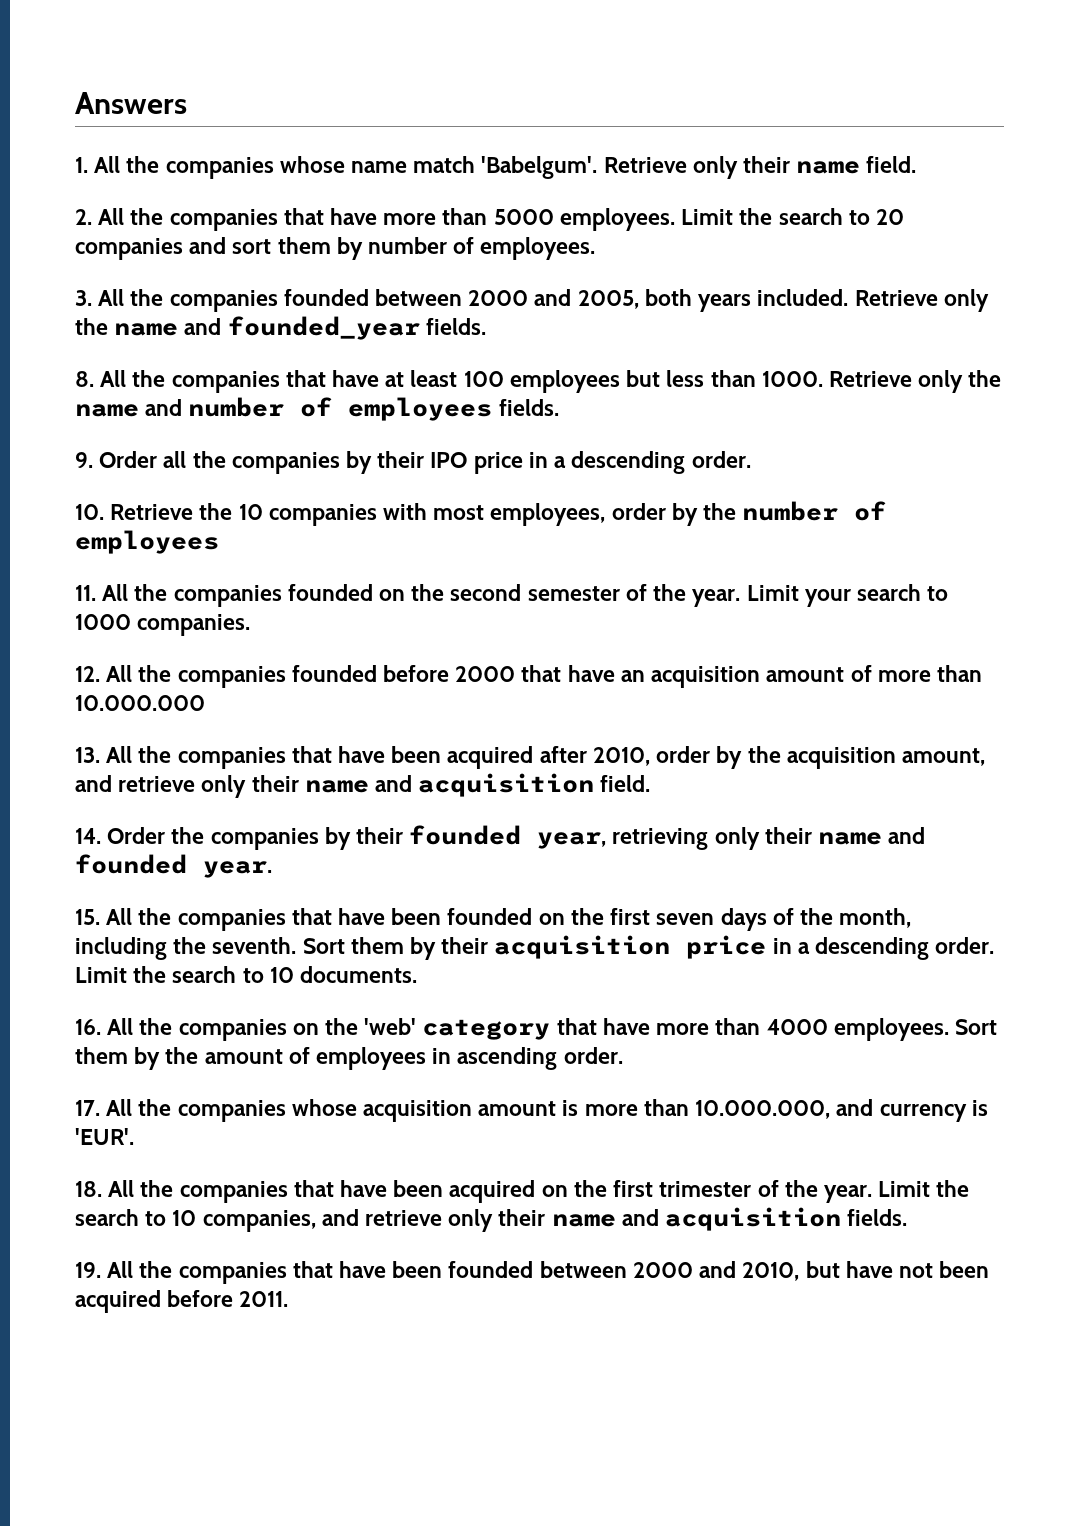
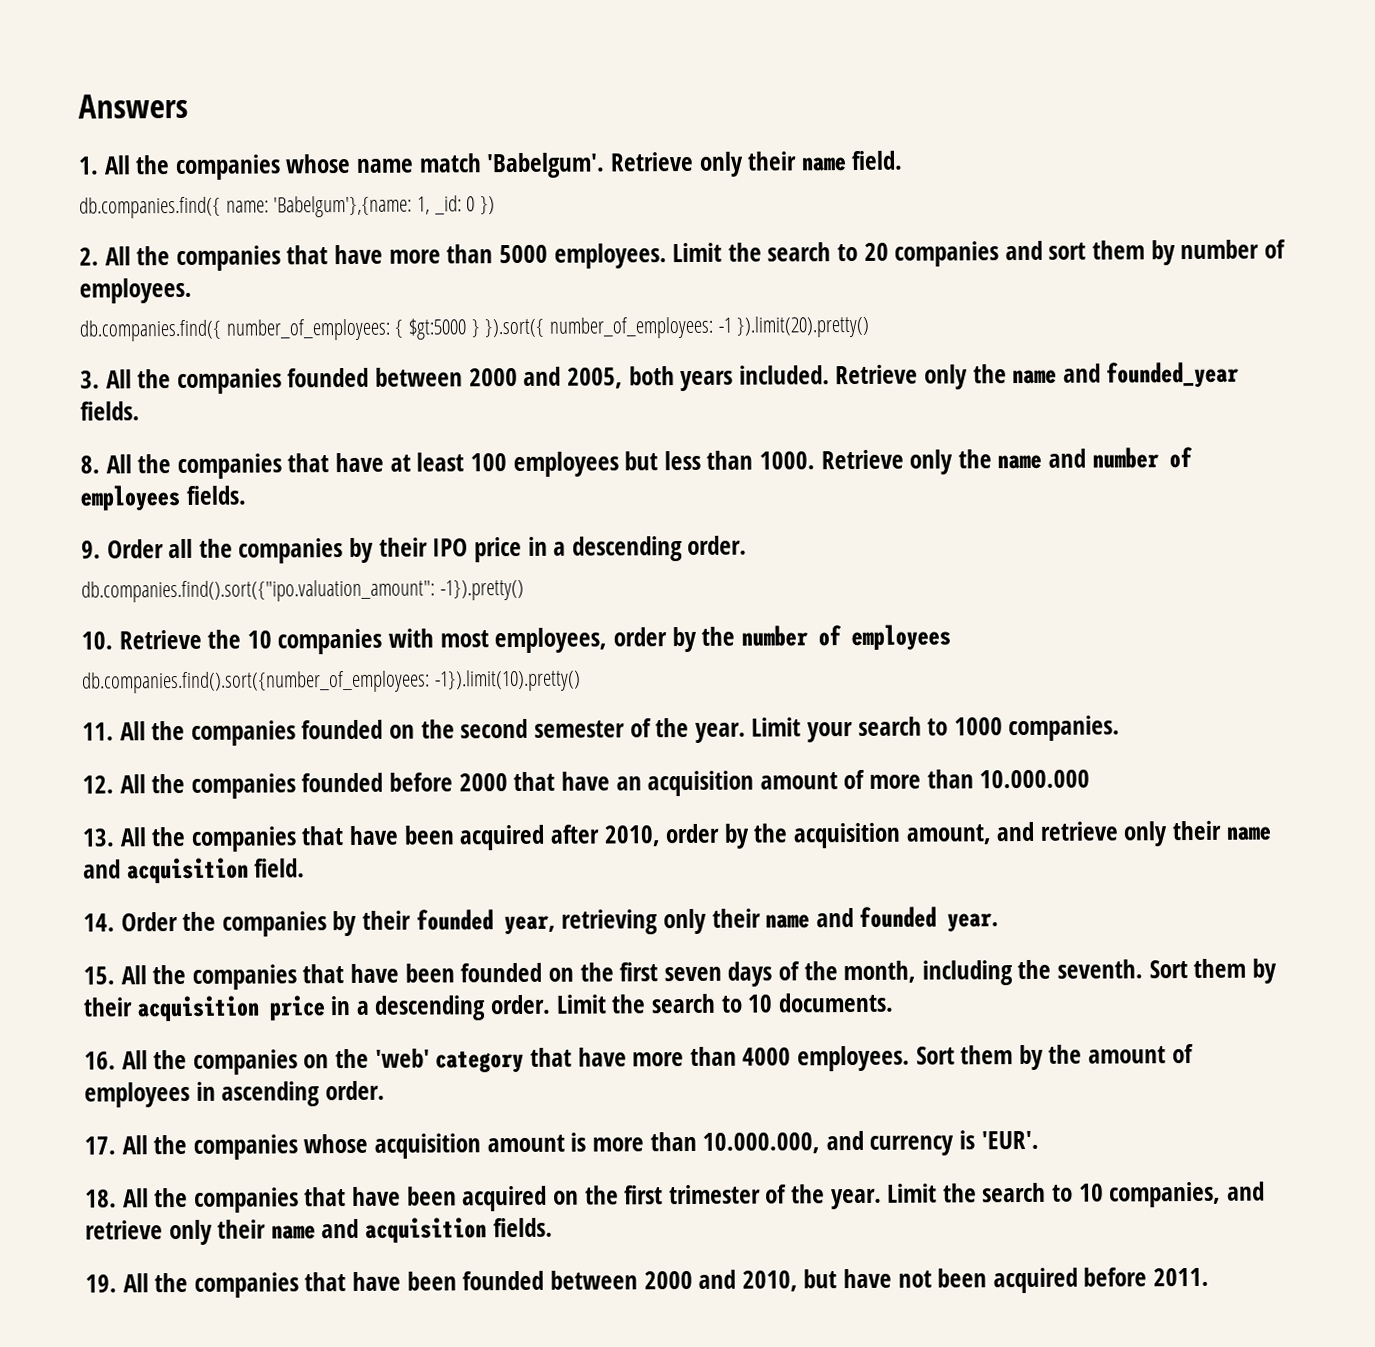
(917, 164) none -> [79,195,496,219] // db.companies.find({ name: 'Babelgum'},{name: 1, _id: 0 })
(596, 248) none -> [79,315,871,342] // db.companies.find({ number_of_employees: { $gt:5000 } }).sort({ number_of_employees: -1 }).limit(20).pretty()
(751, 459) none -> [81,579,524,603] // db.companies.find().sort({"ipo.valuation_amount": -1}).pretty()
(219, 542) none -> [81,669,581,694] // db.companies.find().sort({number_of_employees: -1}).limit(10).pretty()

